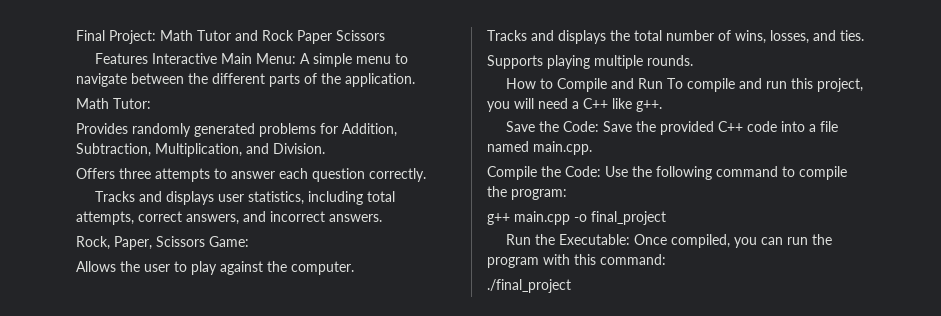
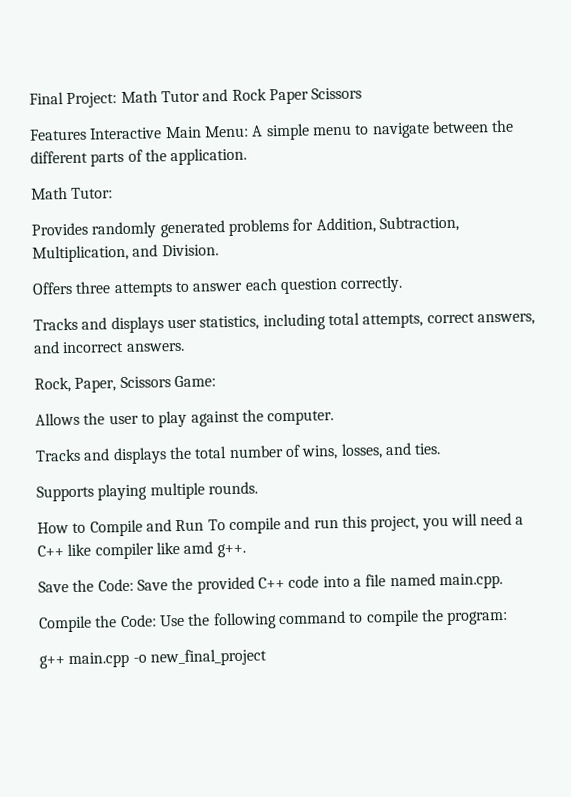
(632, 103) none -> [94,541,214,560] compiler like amd
[591,211,666,225] [506,234,833,248] [487,254,666,268] [487,279,571,293] final_project // Run the Executable: Once compiled, you can run the program with this command: // ./final_project -> [149,648,267,667] new_final_project

